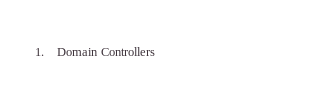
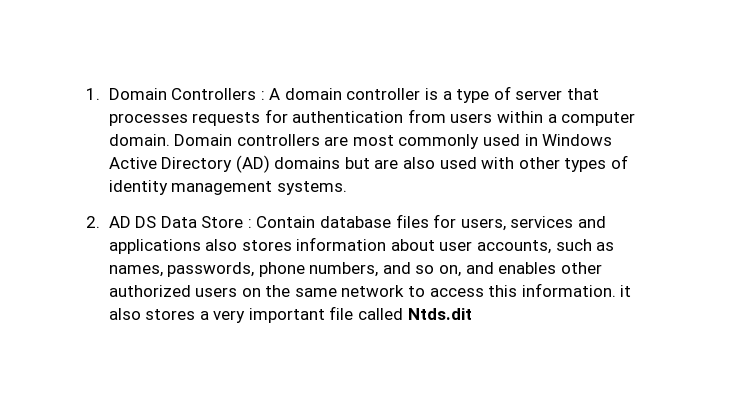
(155, 51) none -> [260,86,599,103] [108,109,636,126] [108,134,613,149] [108,155,628,173] [108,180,347,195] [86,214,606,231] [108,237,615,254] [108,262,602,277] [108,283,632,297] [108,306,472,323] : A domain controller is a type of server that processes requests for authentication from users within a computer domain. Domain controllers are most commonly used in Windows Active Directory (AD) domains but are also used with other types of identity management systems. // 2. AD DS Data Store : Contain database files for users, services and applications also stores information about user accounts, such as names, passwords, phone numbers, and so on, and enables other authorized users on the same network to access this information. it also stores a very important file called Ntds.dit

